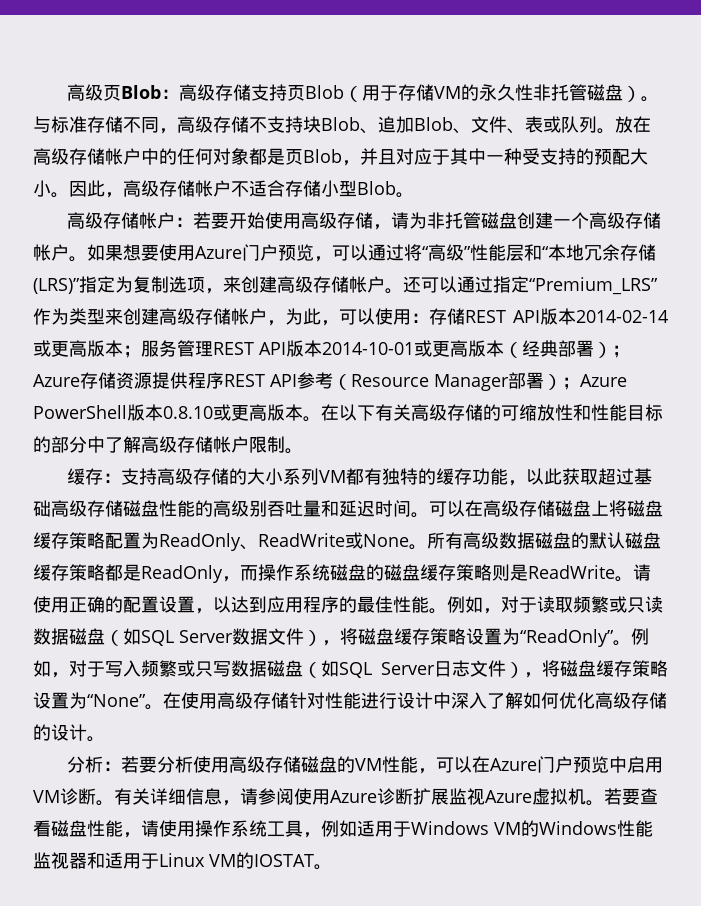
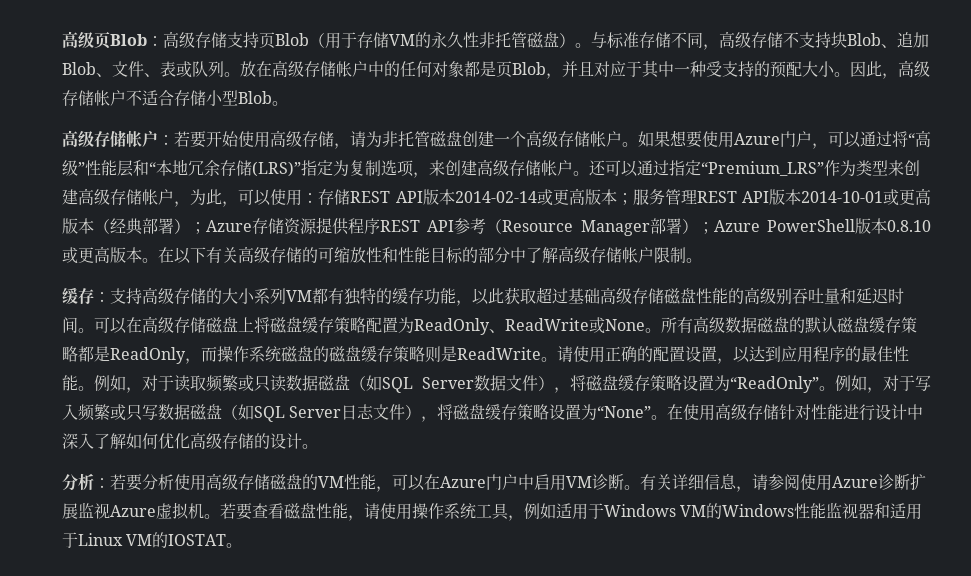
[278,244,314,261] 预览 -> (812, 139) none
[572,756,609,773] 预览 -> (518, 482) none

